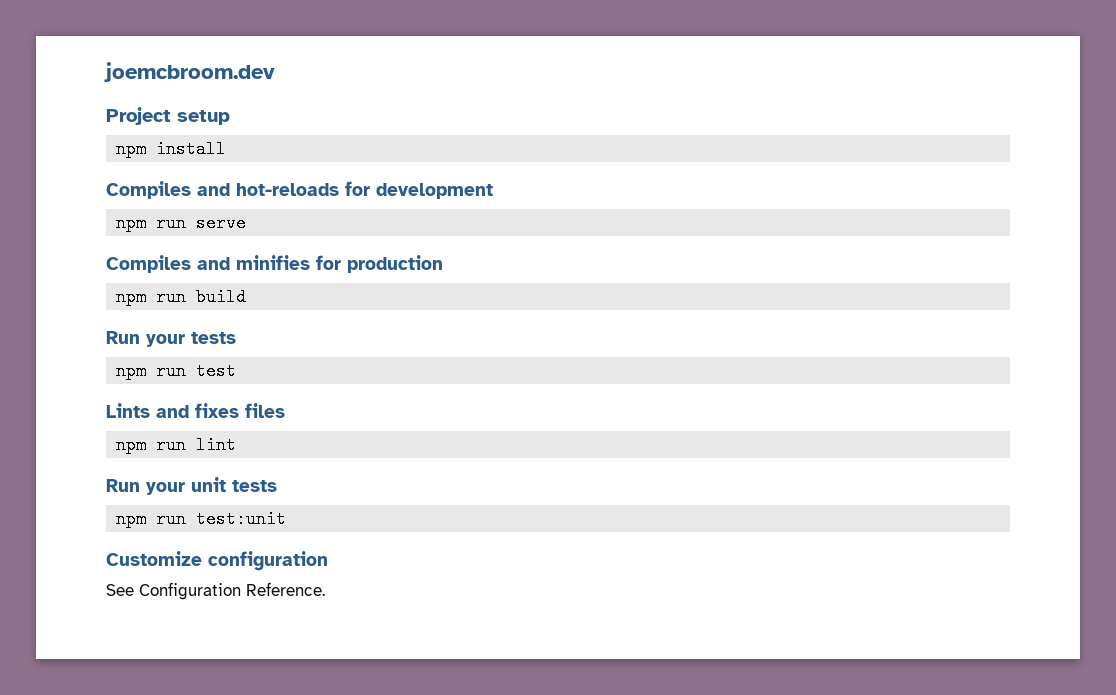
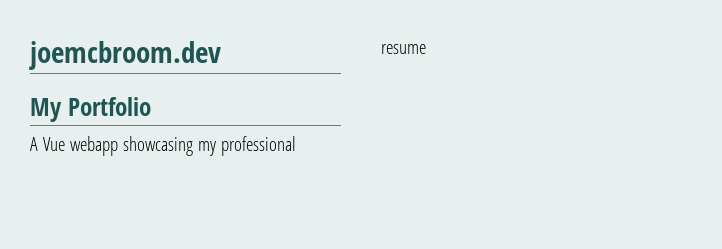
[106,107,230,125] [116,140,227,158] [106,181,493,199] [116,214,247,232] [106,255,443,273] [116,288,247,306] [106,331,236,347] [116,362,237,380] [106,403,285,418] [116,436,237,454] [106,477,277,495] [116,510,287,528] [106,551,328,571] [106,582,325,600] Project setup // npm install // Compiles and hot-reloads for development // npm run serve // Compiles and minifies for production // npm run build // Run your tests // npm run test // Lints and fixes files // npm run lint // Run your unit tests // npm run test:unit // Customize configuration // See Configuration Reference. -> [30,97,151,122] [30,136,296,156] [381,44,426,54] My Portfolio // A Vue webapp showcasing my professional resume

